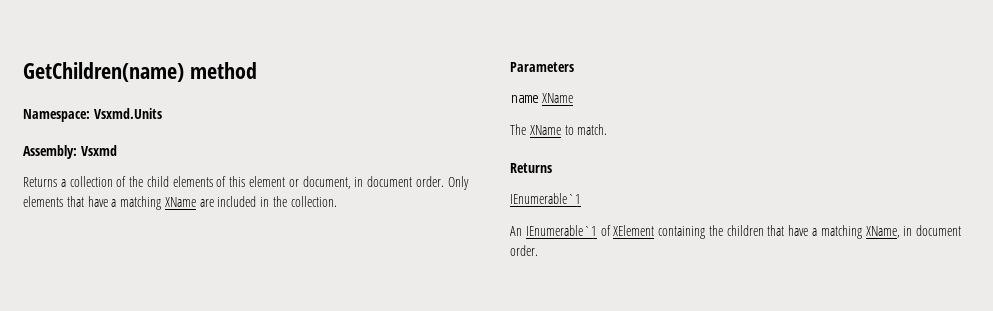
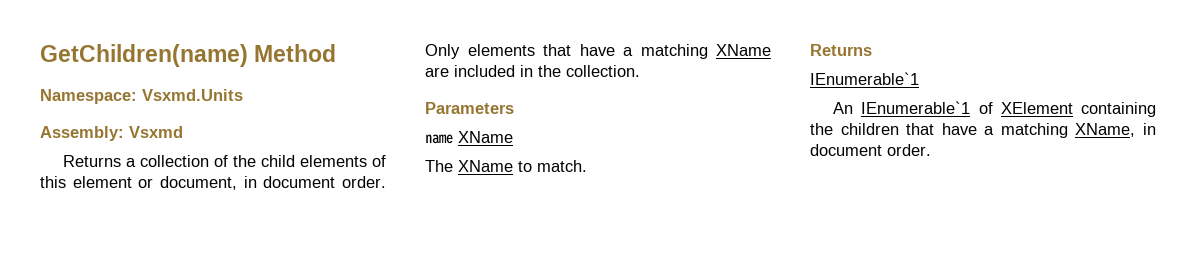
[189,62,257,79] method -> [254,44,337,62] Method

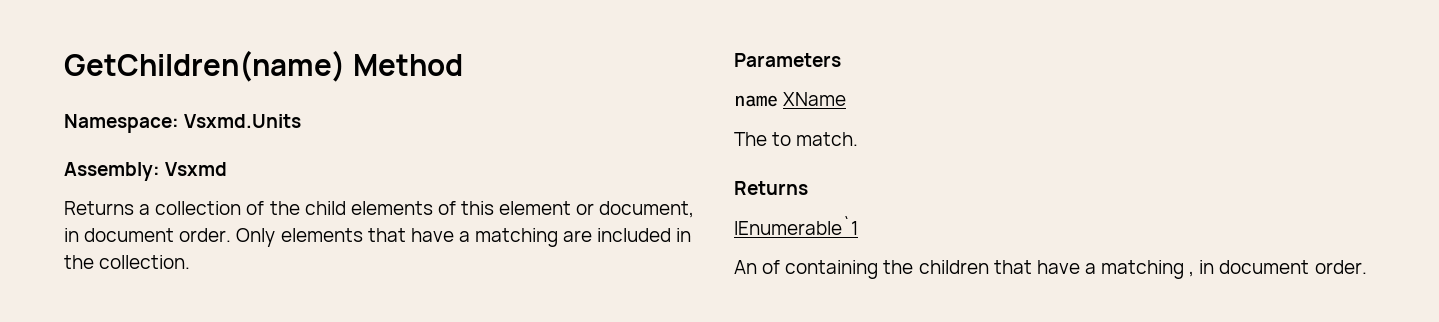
[716,44,771,56] XName -> (559, 237) none
[458,160,513,172] XName -> (767, 139) none
[861,101,1073,114] IEnumerable`1 of XElement -> [762,260,781,274] of
[1075,123,1136,137] XName, -> [1189,271,1195,277] ,

